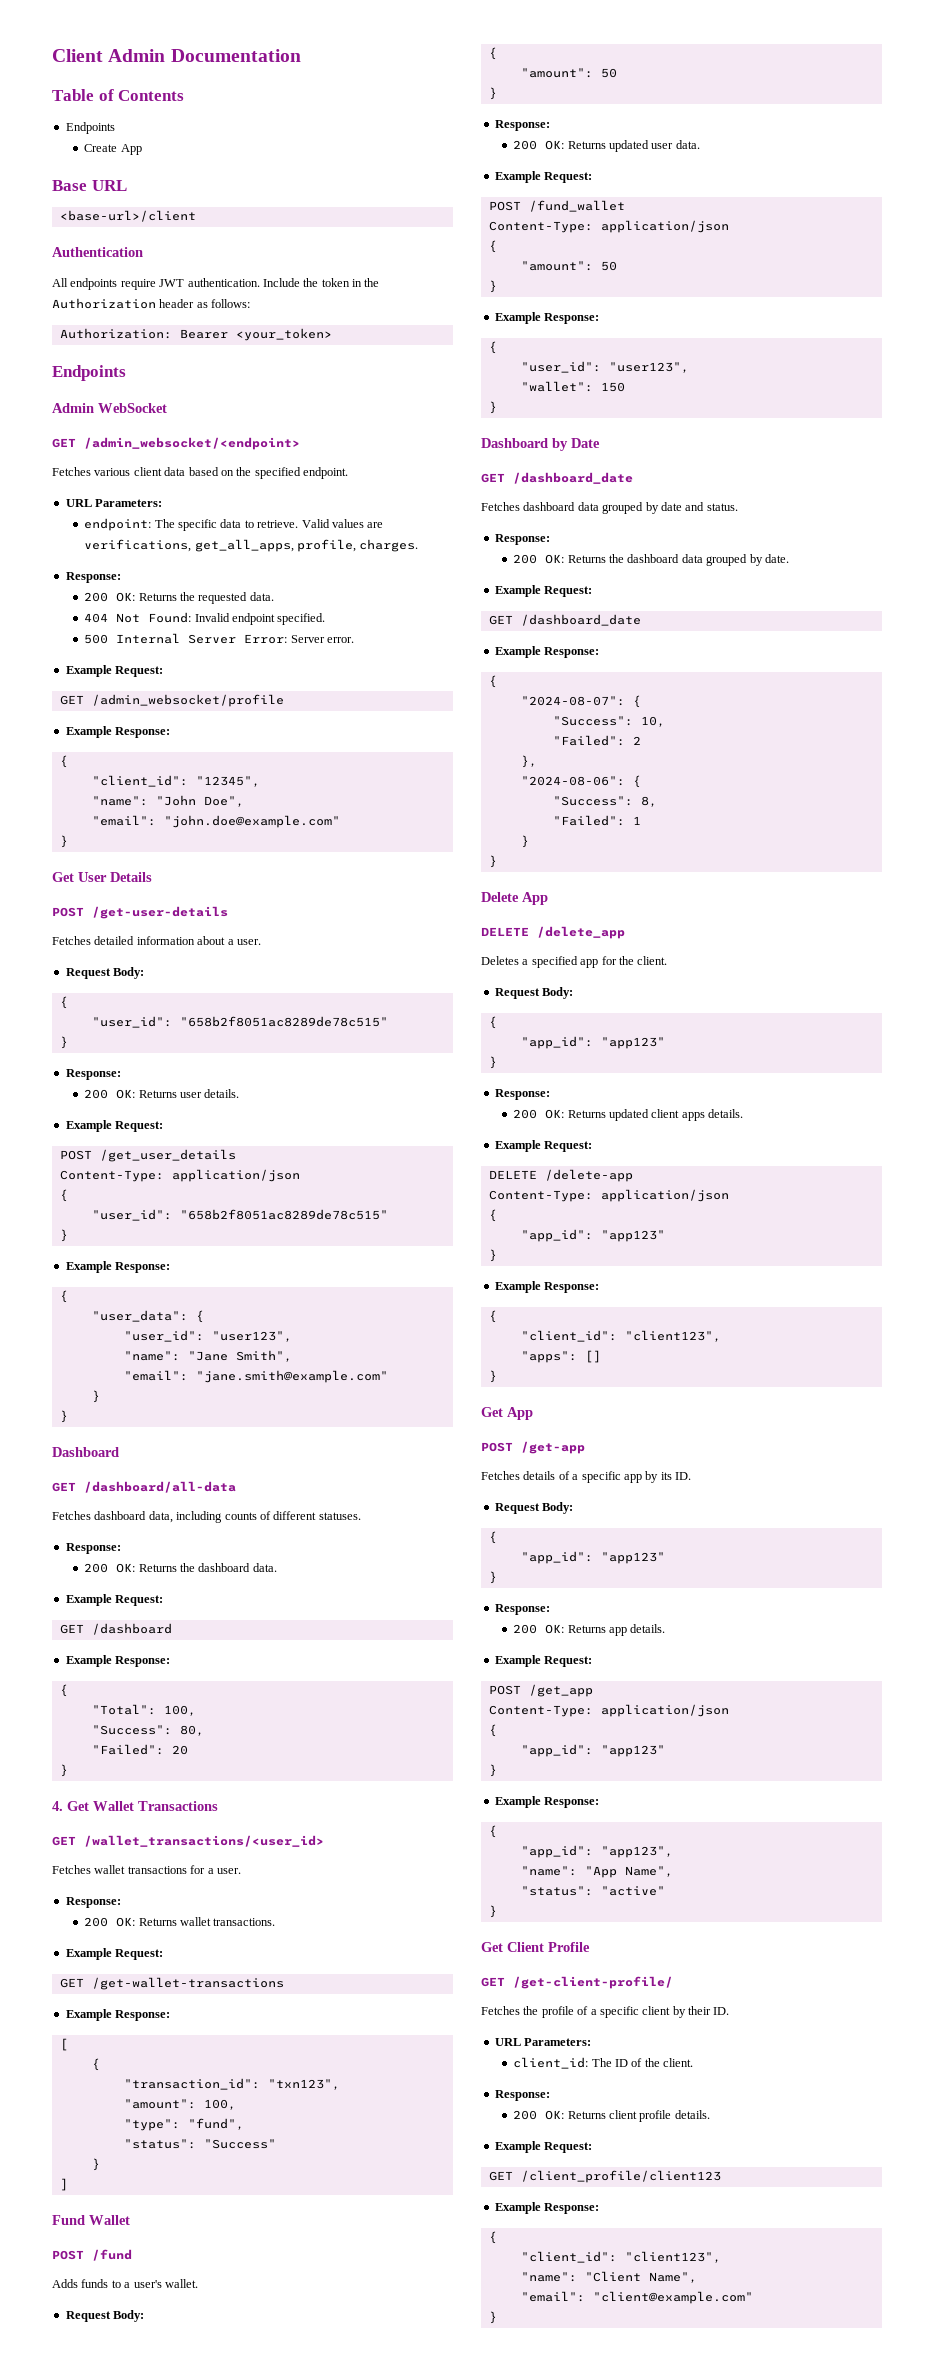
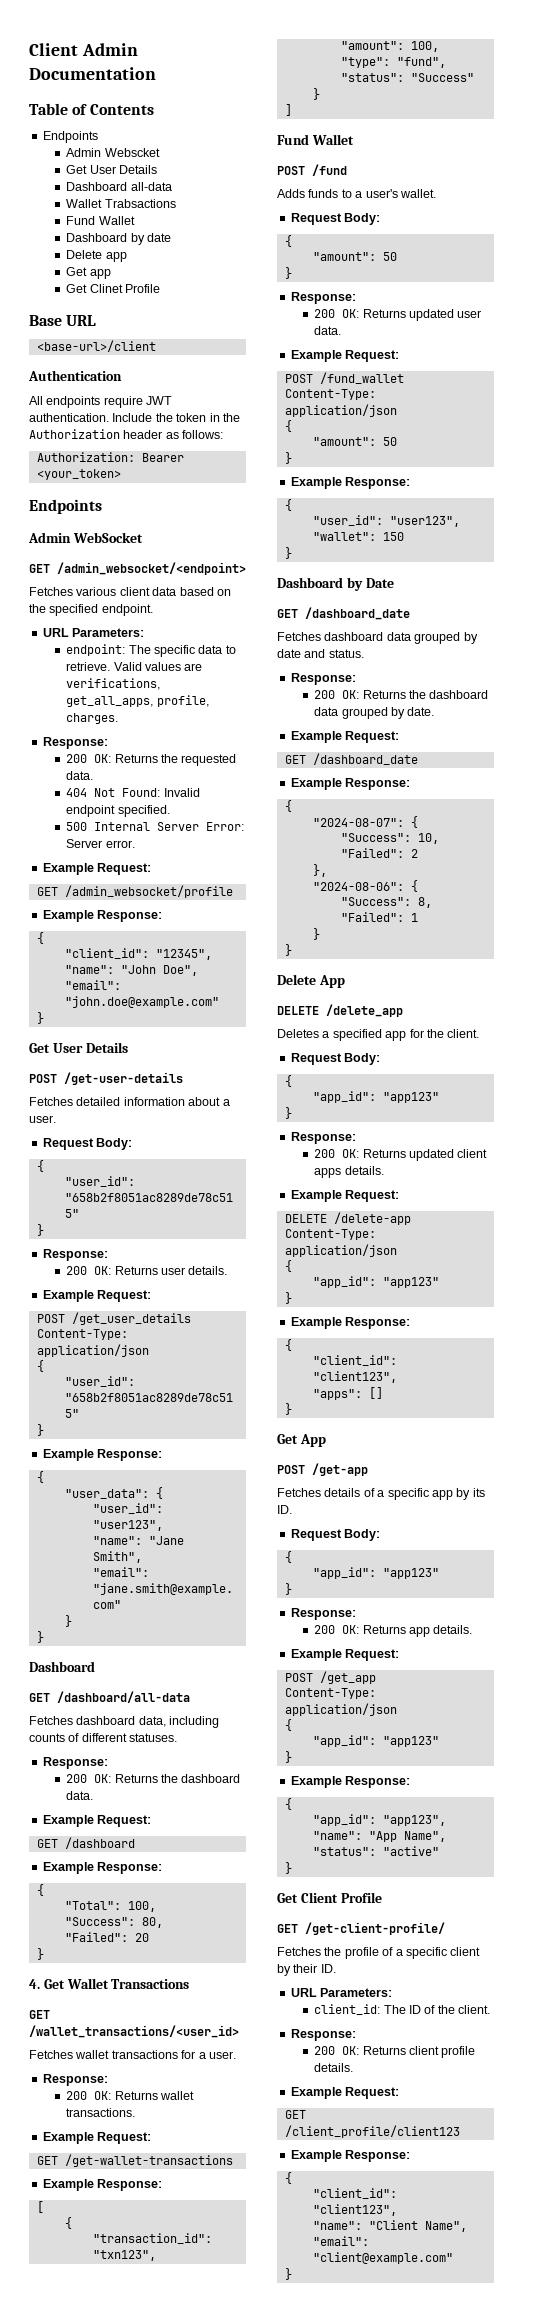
[84,144,142,155] Create App -> [66,148,160,157] [66,165,158,174] [66,182,172,191] [66,199,176,208] [66,216,135,225] [66,233,172,245] [66,250,127,262] [66,267,111,279] [66,284,161,293] Admin Webscket // Get User Details // Dashboard all-data // Wallet Trabsactions // Fund Wallet // Dashboard by date // Delete app // Get app // Get Clinet Profile

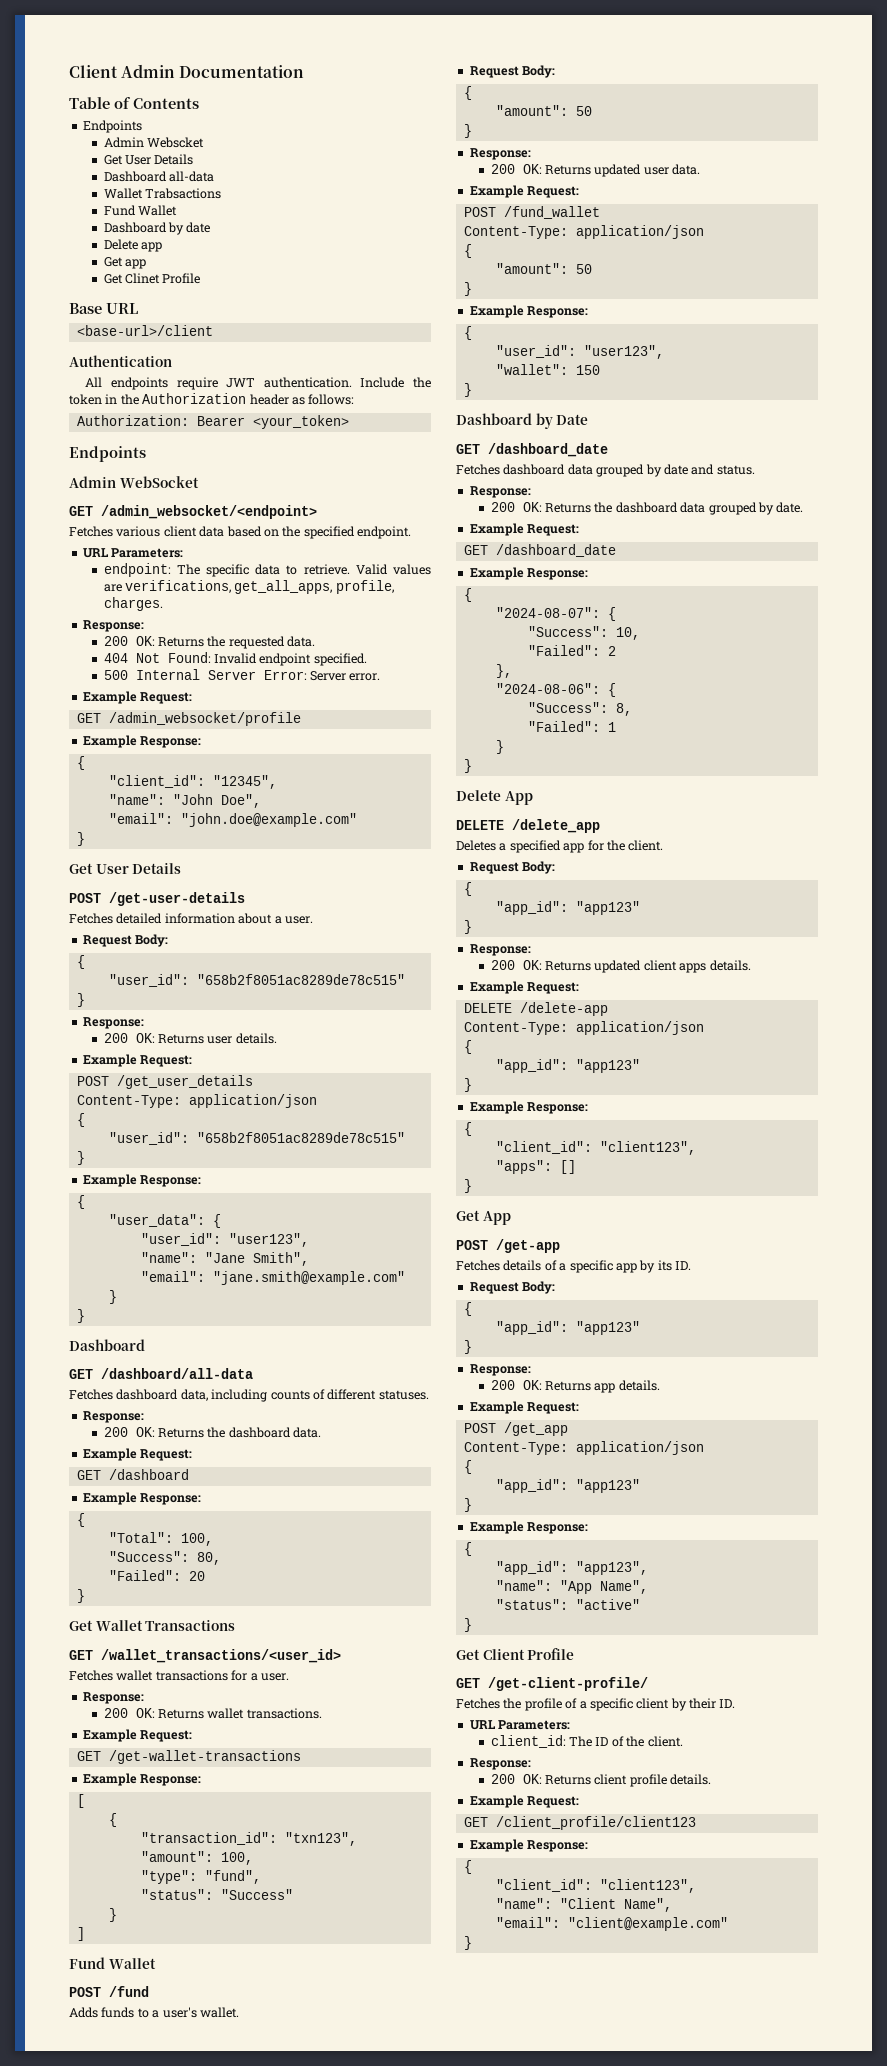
[29,1979,40,1989] 4. -> (85, 1596) none

